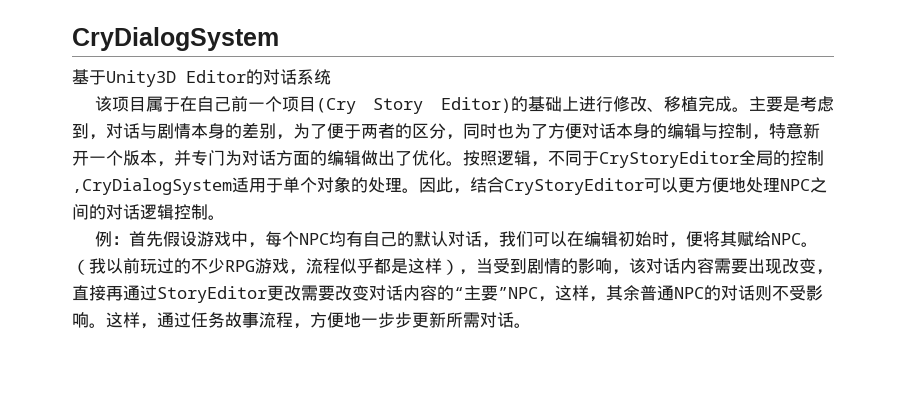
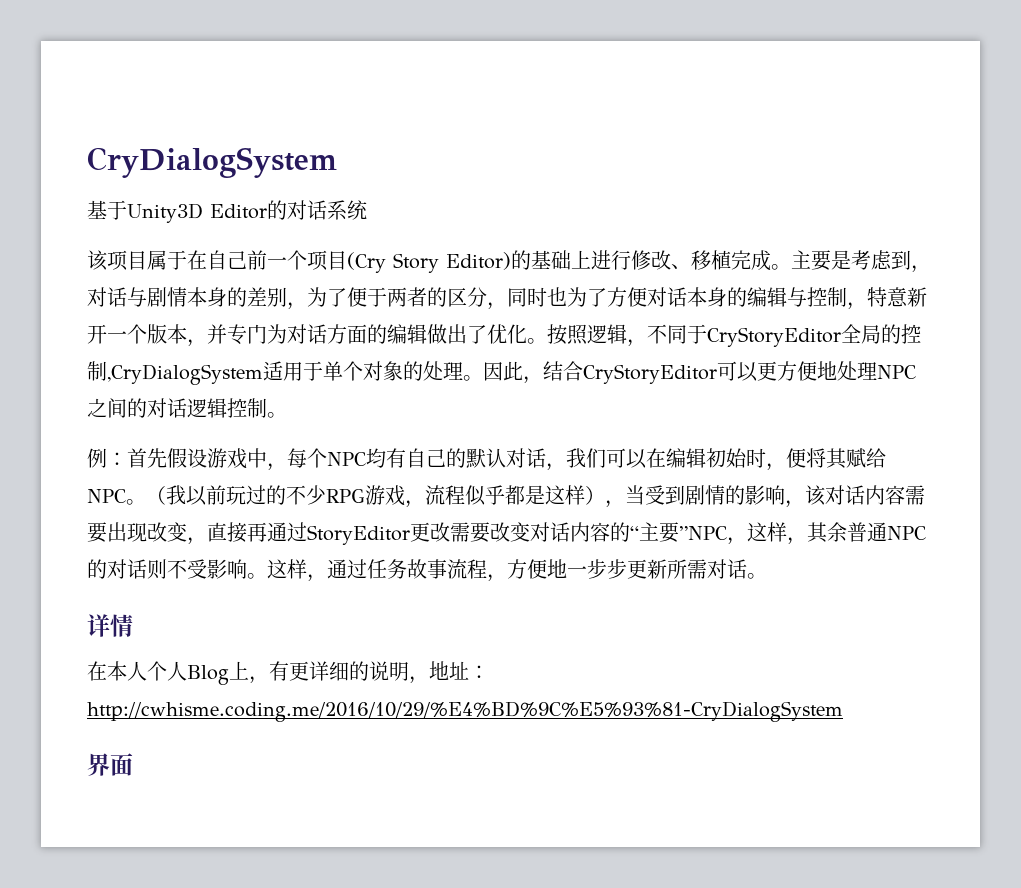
(531, 325) none -> [87,614,133,637] [87,661,489,685] [87,701,843,722] [87,753,133,776] // 详情 // 在本人个人Blog上，有更详细的说明，地址：http://cwhisme.coding.me/2016/10/29/%E4%BD%9C%E5%93%81-CryDialogSystem // 界面

